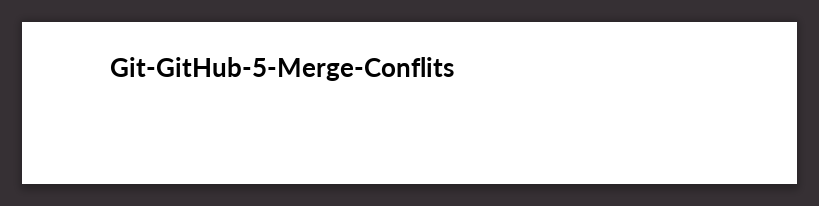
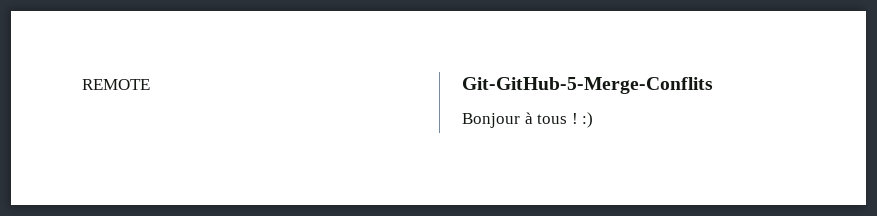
(110, 69) none -> [82,79,150,90] REMOTE //
(454, 69) none -> [462,112,594,128] // Bonjour à tous ! :)

